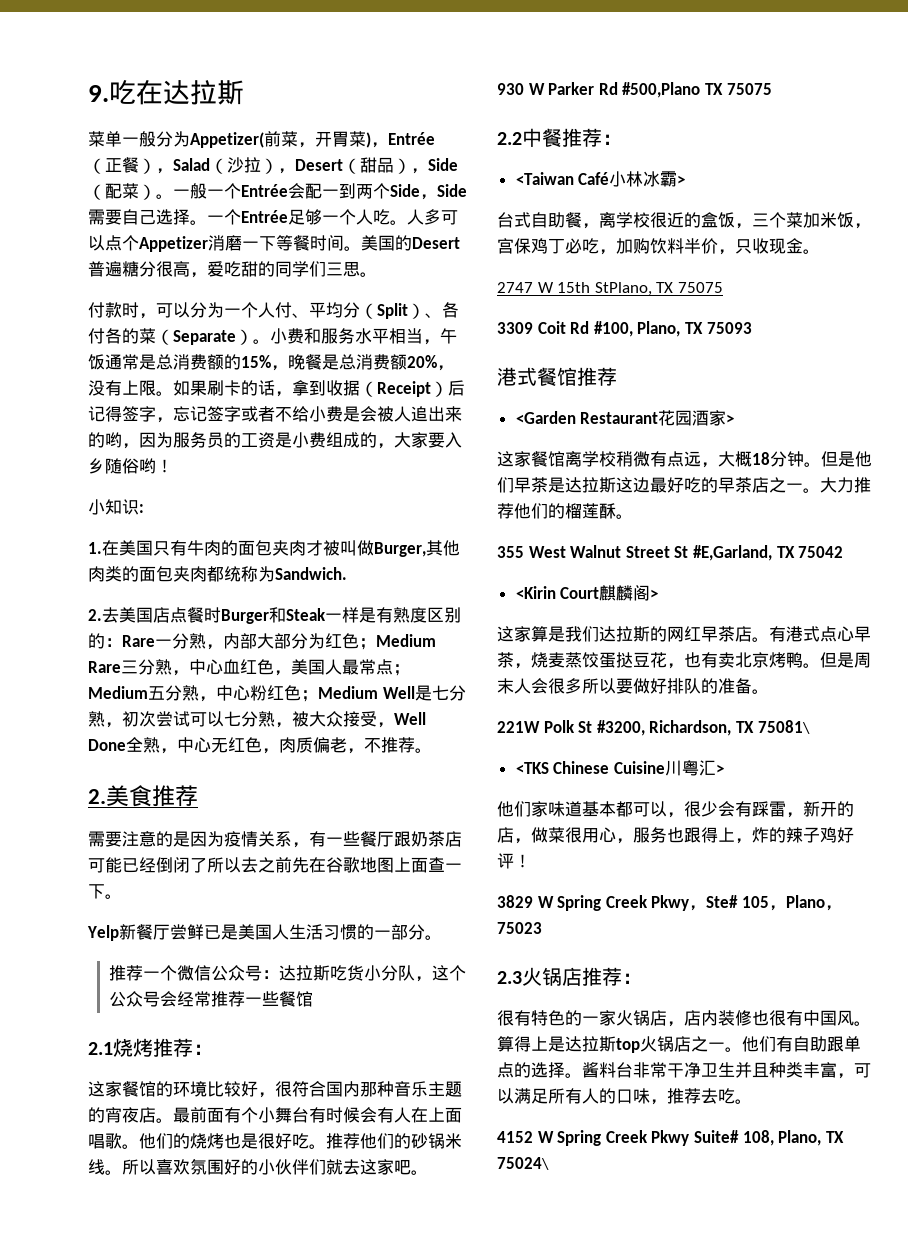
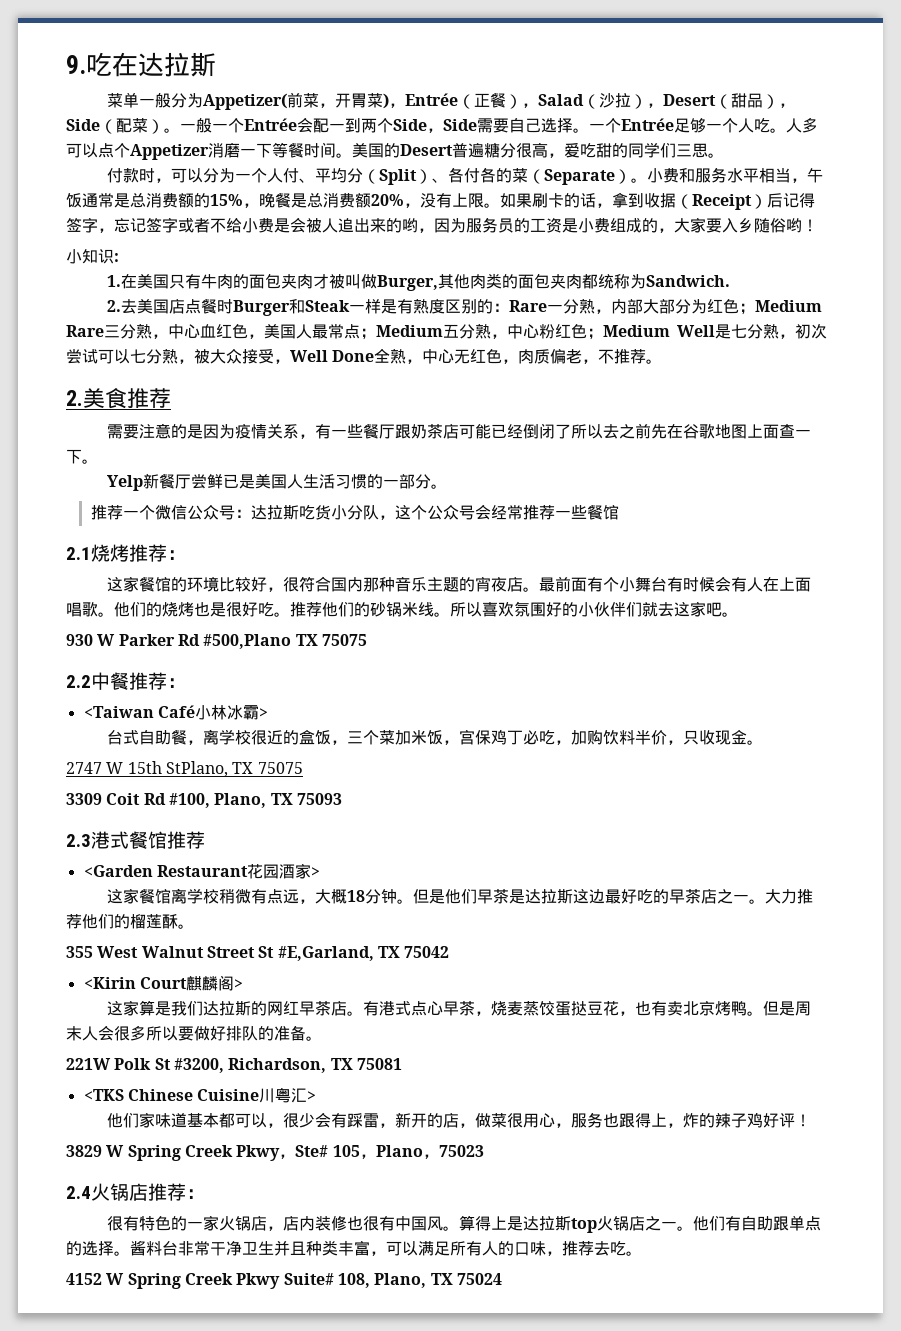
(752, 328) none -> [66,834,91,847] 2.3
[757,720,810,734] 75081\ -> [356,1058,402,1070] 75081
[497,971,522,984] 2.3 -> [66,1186,91,1199] 2.4
[497,1157,549,1170] 75024\ -> [456,1273,502,1285] 75024

